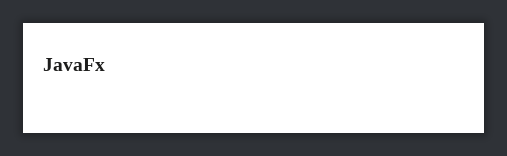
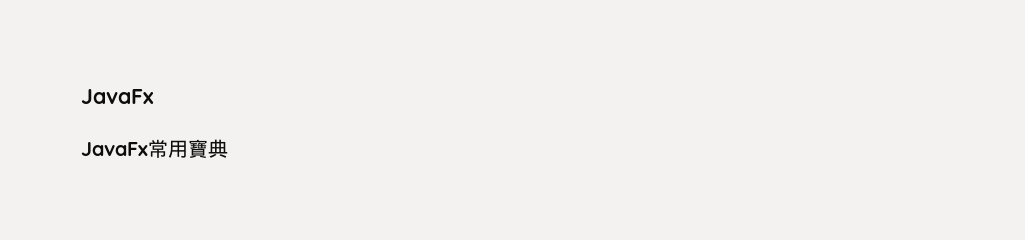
[43,58,105,71] JavaFx -> [81,89,154,104] [81,139,228,159] JavaFx // JavaFx常用寶典

